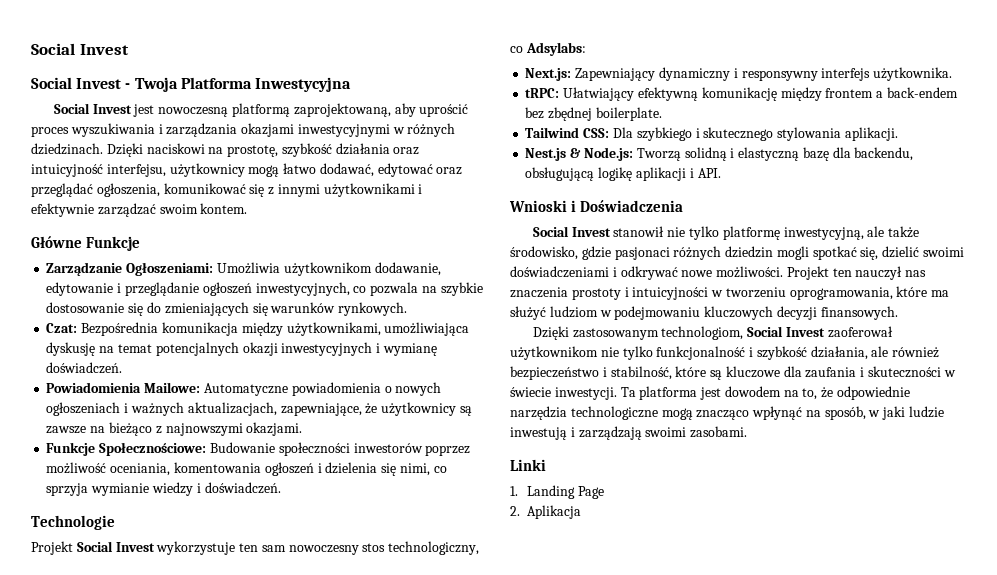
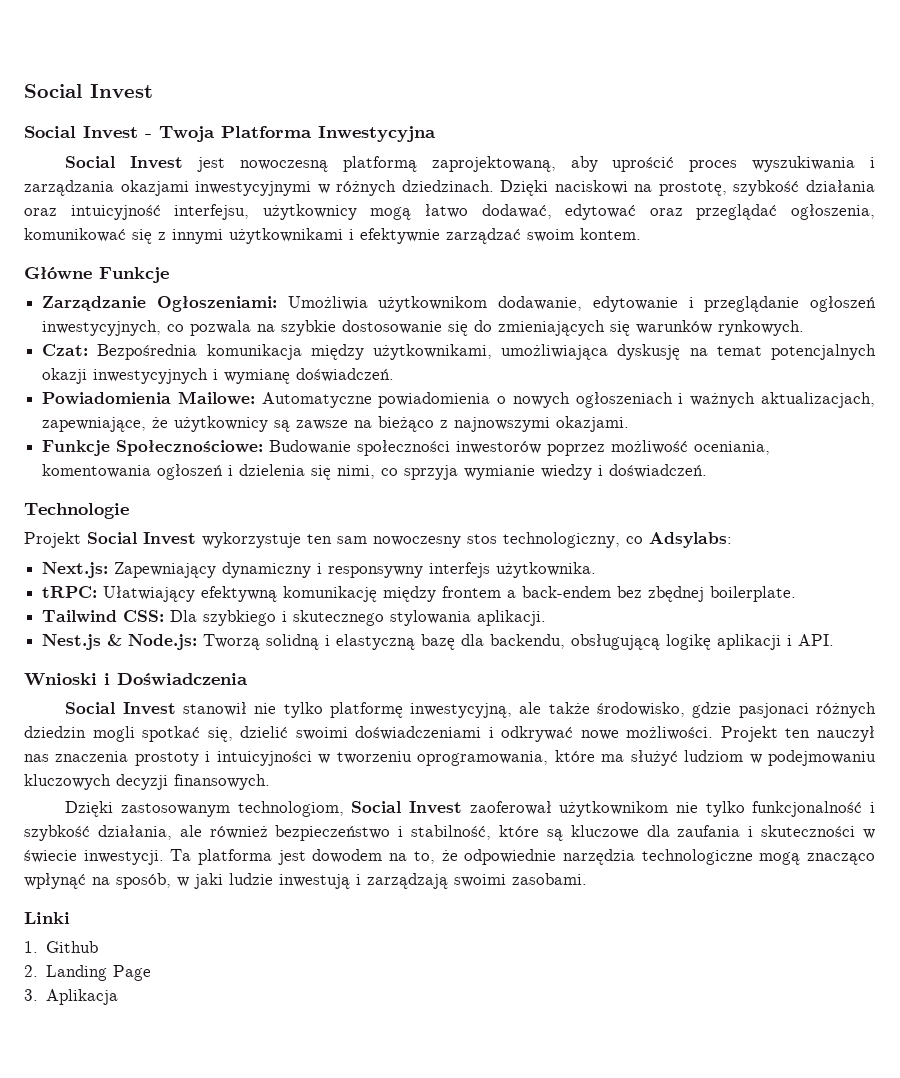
(518, 491) none -> [46,941,99,953] [24,965,38,977] Github // 2.
[510,506,520,516] 2. -> [24,989,38,1001] 3.

